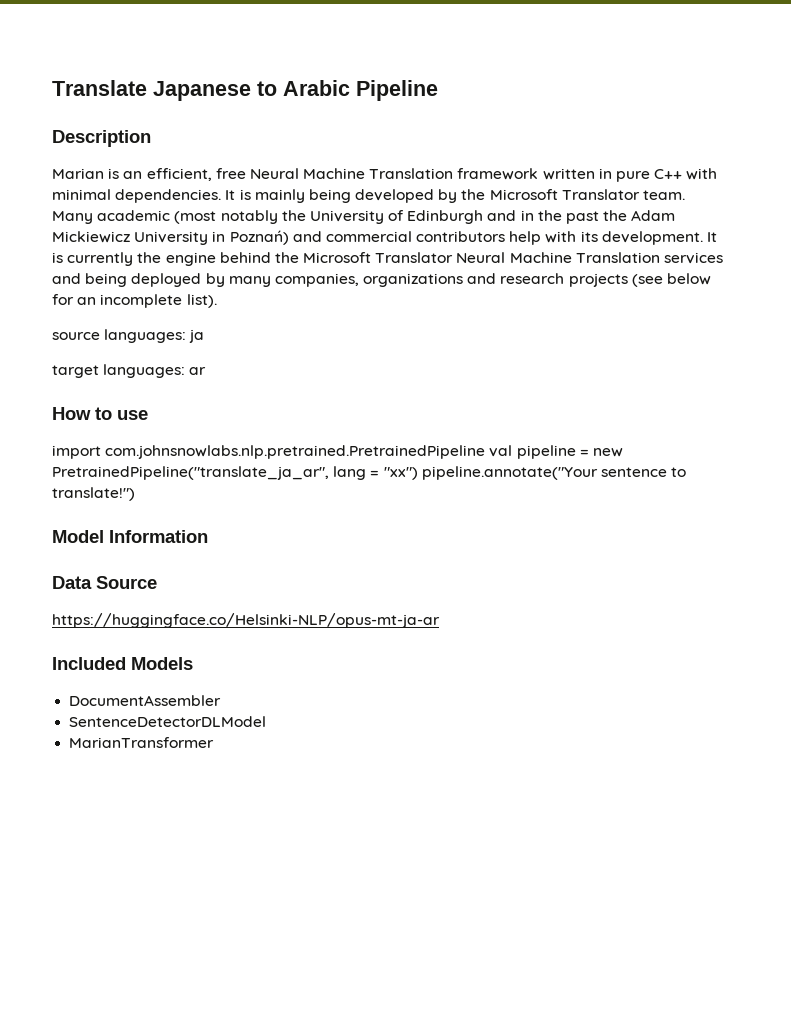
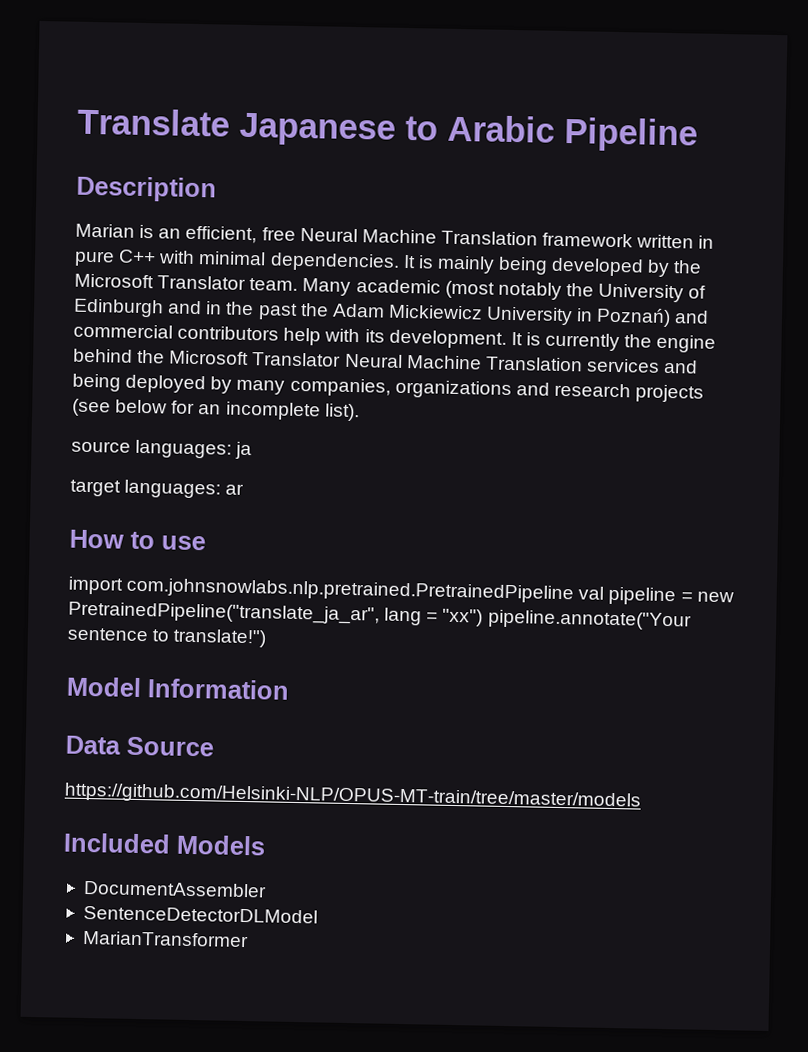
[52,613,440,628] https://huggingface.co/Helsinki-NLP/opus-mt-ja-ar -> [64,782,641,811] https://github.com/Helsinki-NLP/OPUS-MT-train/tree/master/models

